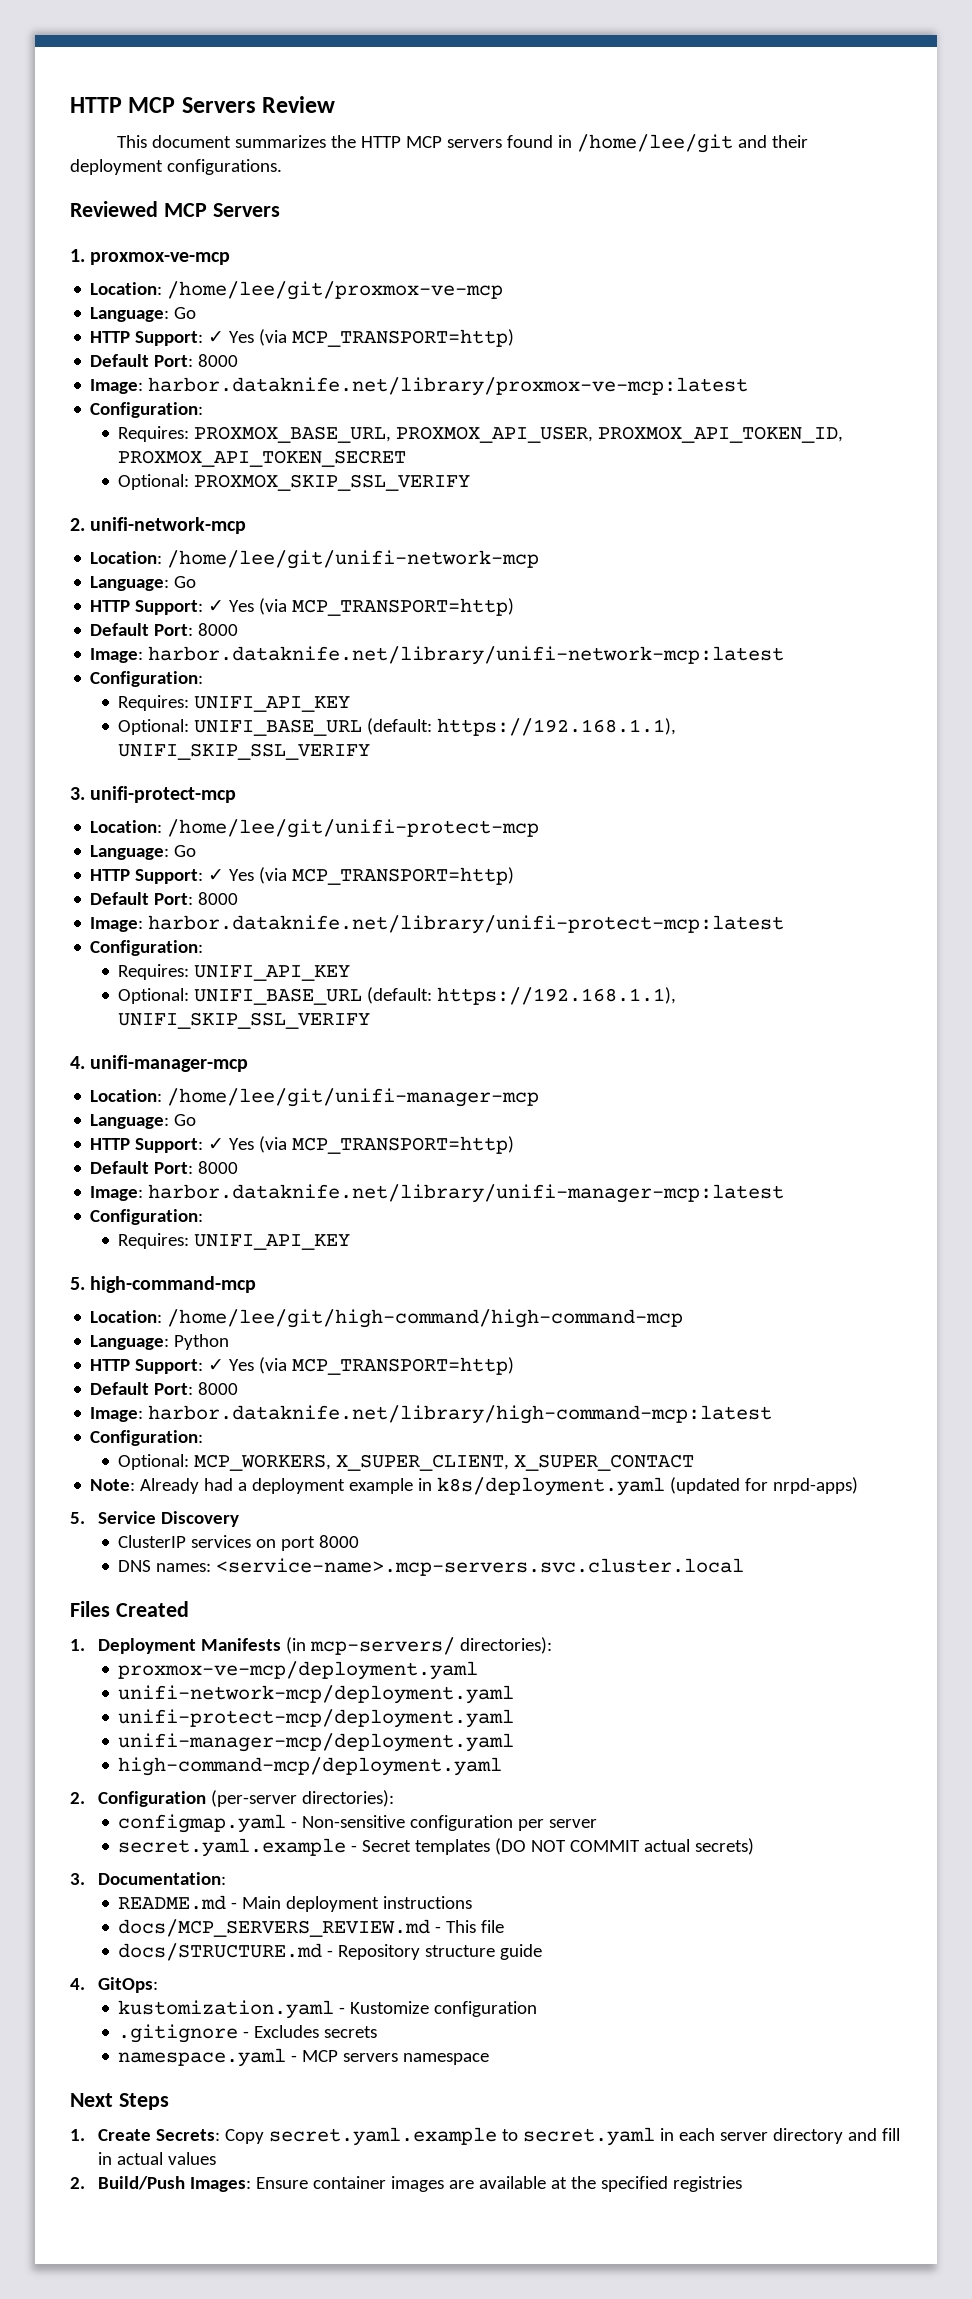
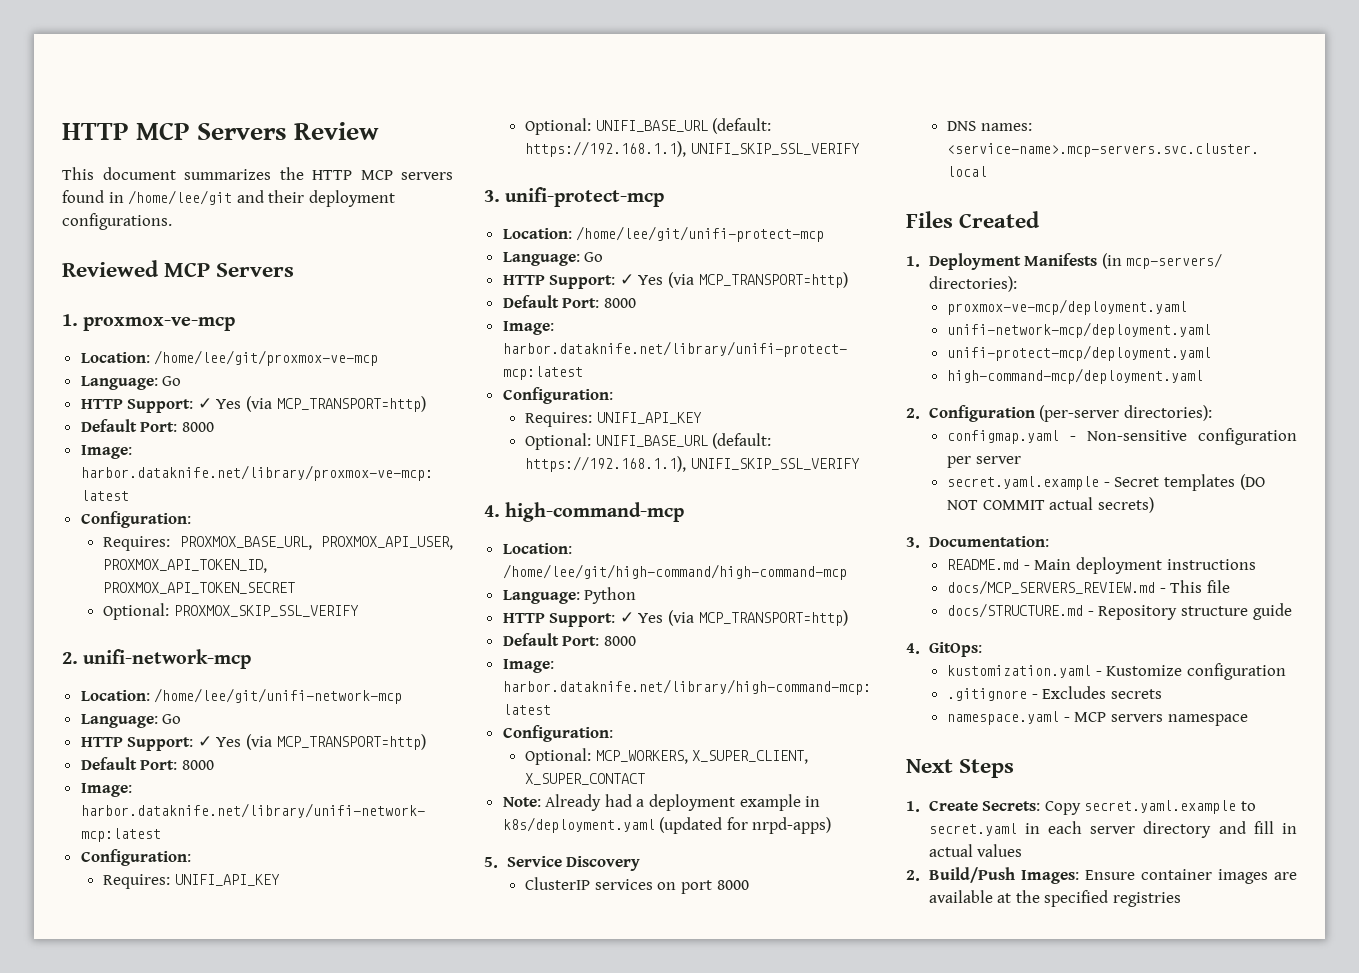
[90,1055,249,1072] [90,1088,540,1107] [90,1114,197,1129] [90,1136,515,1154] [90,1161,239,1174] [90,1184,785,1203] [90,1209,204,1225] [118,1233,351,1250] [70,1277,85,1290] unifi-manager-mcp // Location: /home/lee/git/unifi-manager-mcp // Language: Go // HTTP Support: ✓ Yes (via MCP_TRANSPORT=http) // Default Port: 8000 // Image: harbor.dataknife.net/library/unifi-manager-mcp:latest // Configuration: // Requires: UNIFI_API_KEY // 5. -> (500, 511) none
[118,1733,515,1752] // unifi-manager-mcp/deployment.yaml -> (1212, 353) none

